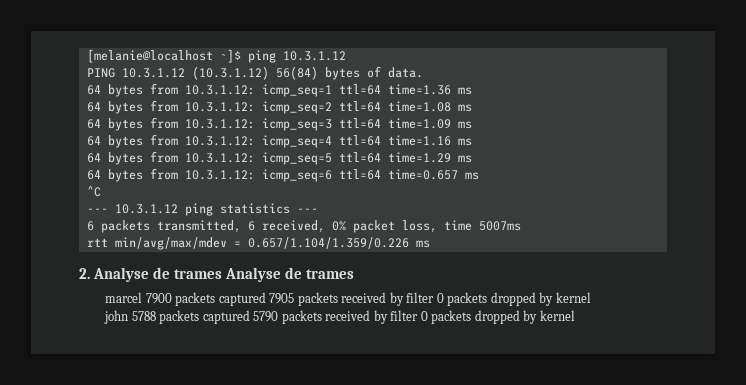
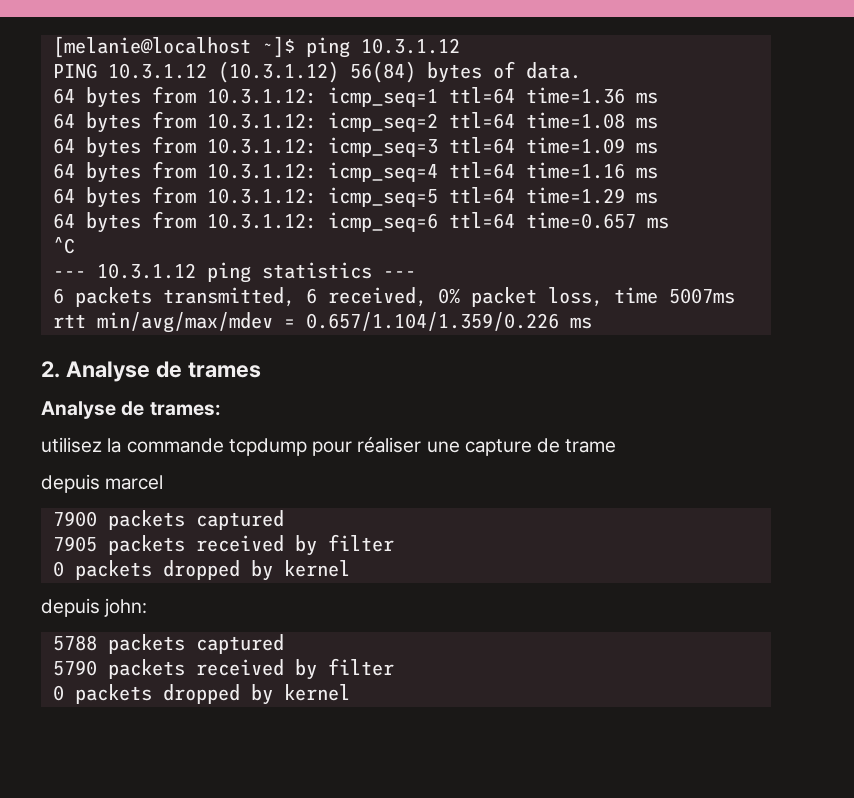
[225,267,355,282] Analyse de trames // -> [41,401,221,419] [41,437,617,456] [41,474,100,493] // Analyse de trames: // utilisez la commande tcpdump pour réaliser une capture de trame // depuis
(143, 297) none -> (164, 482) //
(266, 299) none -> (284, 520) //
(435, 297) none -> (394, 543) //
[104,310,129,324] john -> [41,598,148,617] depuis john: //
(250, 317) none -> (284, 644) //
(419, 315) none -> (394, 667) //

